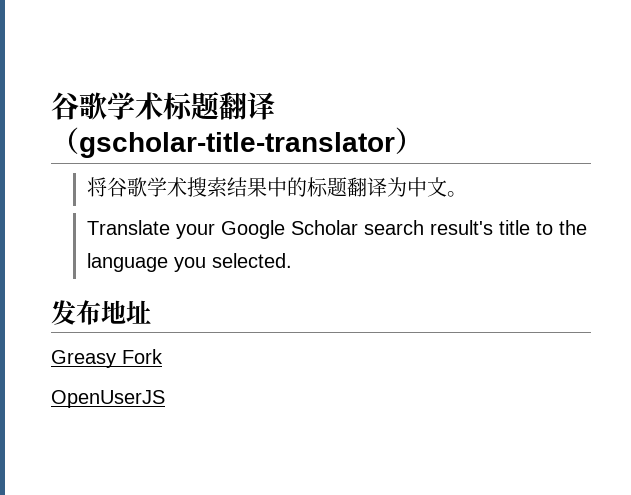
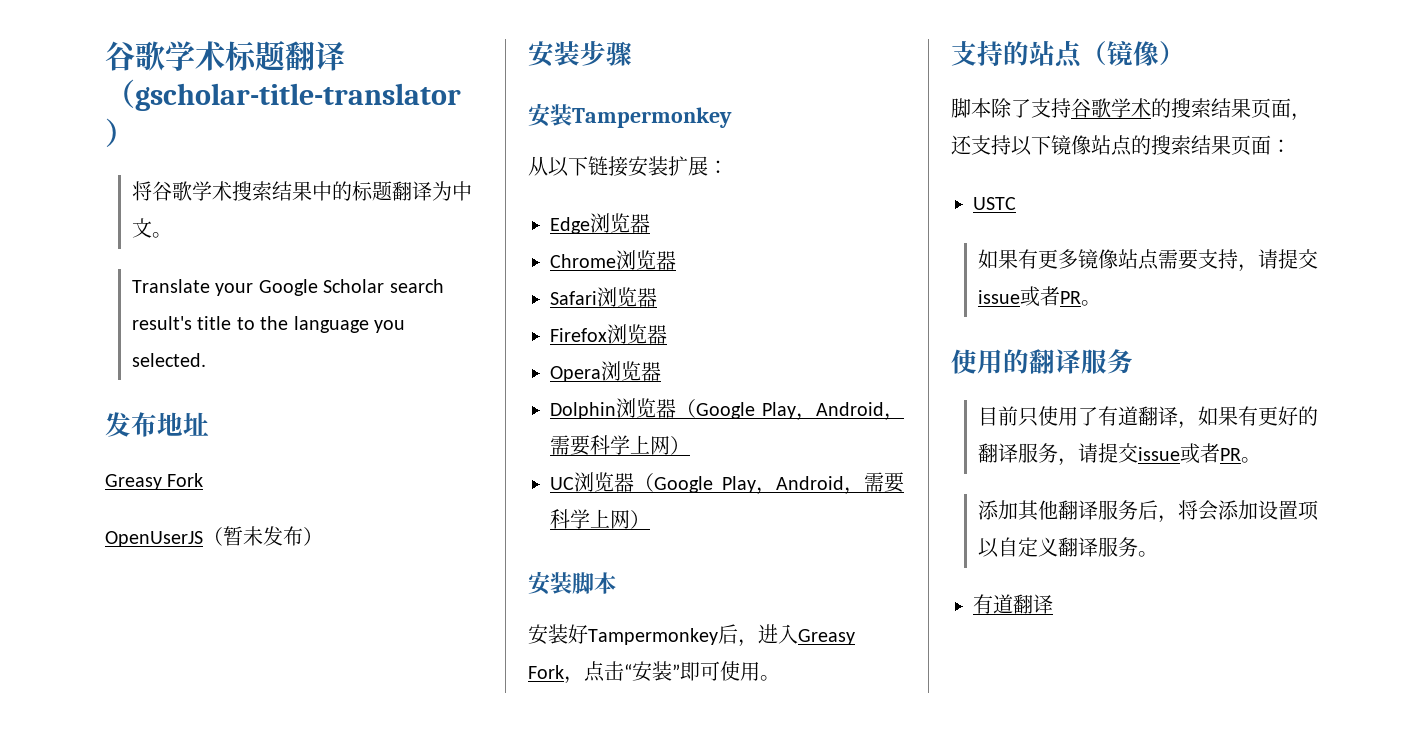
(165, 399) none -> [203,526,323,546] [528,41,632,67] [528,103,732,128] [528,156,728,177] [550,213,650,234] [550,250,676,270] [550,287,657,307] [550,324,667,344] [550,361,661,382] [550,398,904,421] [550,435,690,456] [550,472,904,495] [550,509,650,529] [528,571,616,595] [528,624,855,647] [528,661,780,684] [951,40,1185,68] [951,98,1311,121] [951,135,1291,156] [973,197,1016,210] [977,249,1318,272] [977,286,1101,307] [951,349,1133,374] [977,406,1318,429] [977,443,1261,466] [977,500,1319,523] [977,537,1158,558] [973,594,1053,614] （暂未发布） // 安装步骤 // 安装Tampermonkey // 从以下链接安装扩展： // Edge浏览器 // Chrome浏览器 // Safari浏览器 // Firefox浏览器 // Opera浏览器 // Dolphin浏览器（Google Play，Android，需要科学上网） // UC浏览器（Google Play，Android，需要科学上网） // 安装脚本 // 安装好Tampermonkey后，进入Greasy Fork，点击“安装”即可使用。 // 支持的站点（镜像） // 脚本除了支持谷歌学术的搜索结果页面，还支持以下镜像站点的搜索结果页面： // USTC // 如果有更多镜像站点需要支持，请提交issue或者PR。 // 使用的翻译服务 // 目前只使用了有道翻译，如果有更好的翻译服务，请提交issue或者PR。 // 添加其他翻译服务后，将会添加设置项以自定义翻译服务。 // 有道翻译

